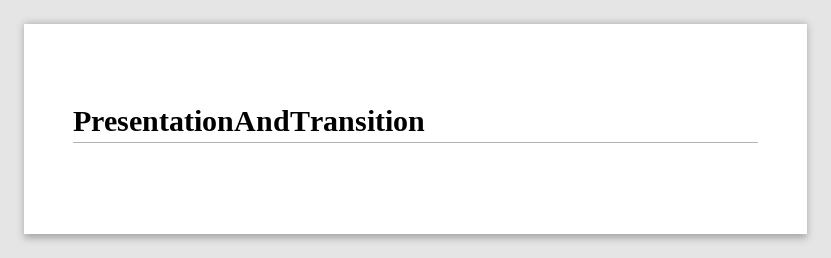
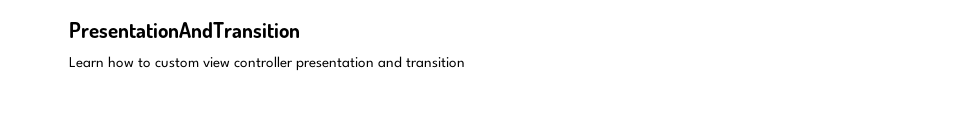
(425, 120) none -> [69,56,466,71] // Learn how to custom view controller presentation and transition

